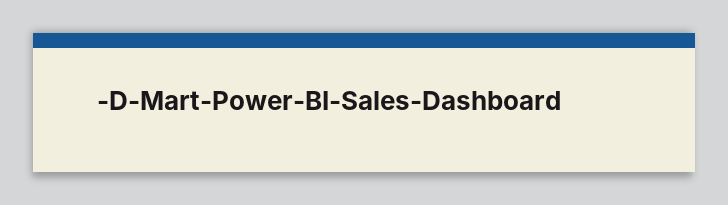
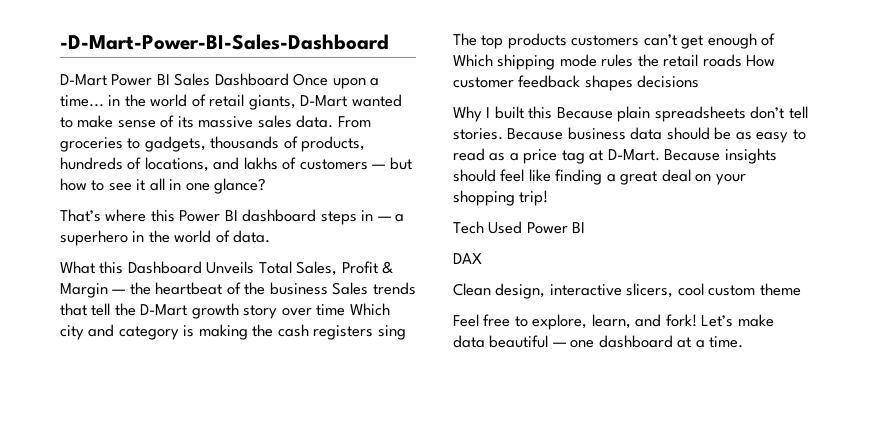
(561, 100) none -> [60,73,380,89] [60,94,402,110] [60,115,371,128] [60,136,366,152] [60,157,412,172] [60,178,267,194] [60,209,405,225] [60,230,271,246] [60,261,394,276] [60,282,416,298] [60,303,390,319] [60,324,406,340] [453,33,776,49] [453,54,776,70] [453,75,700,91] [453,106,808,122] [453,127,806,143] [453,148,777,164] [453,169,746,185] [453,190,549,206] [453,221,586,234] [453,253,482,264] [453,283,801,299] [453,314,774,330] [453,335,744,348] // D-Mart Power BI Sales Dashboard Once upon a time... in the world of retail giants, D-Mart wanted to make sense of its massive sales data. From groceries to gadgets, thousands of products, hundreds of locations, and lakhs of customers — but how to see it all in one glance? // That’s where this Power BI dashboard steps in — a superhero in the world of data. // What this Dashboard Unveils Total Sales, Profit & Margin — the heartbeat of the business Sales trends that tell the D-Mart growth story over time Which city and category is making the cash registers sing The top products customers can’t get enough of Which shipping mode rules the retail roads How customer feedback shapes decisions // Why I built this Because plain spreadsheets don’t tell stories. Because business data should be as easy to read as a price tag at D-Mart. Because insights should feel like finding a great deal on your shopping trip! // Tech Used Power BI // DAX // Clean design, interactive slicers, cool custom theme // Feel free to explore, learn, and fork! Let’s make data beautiful — one dashboard at a time.

